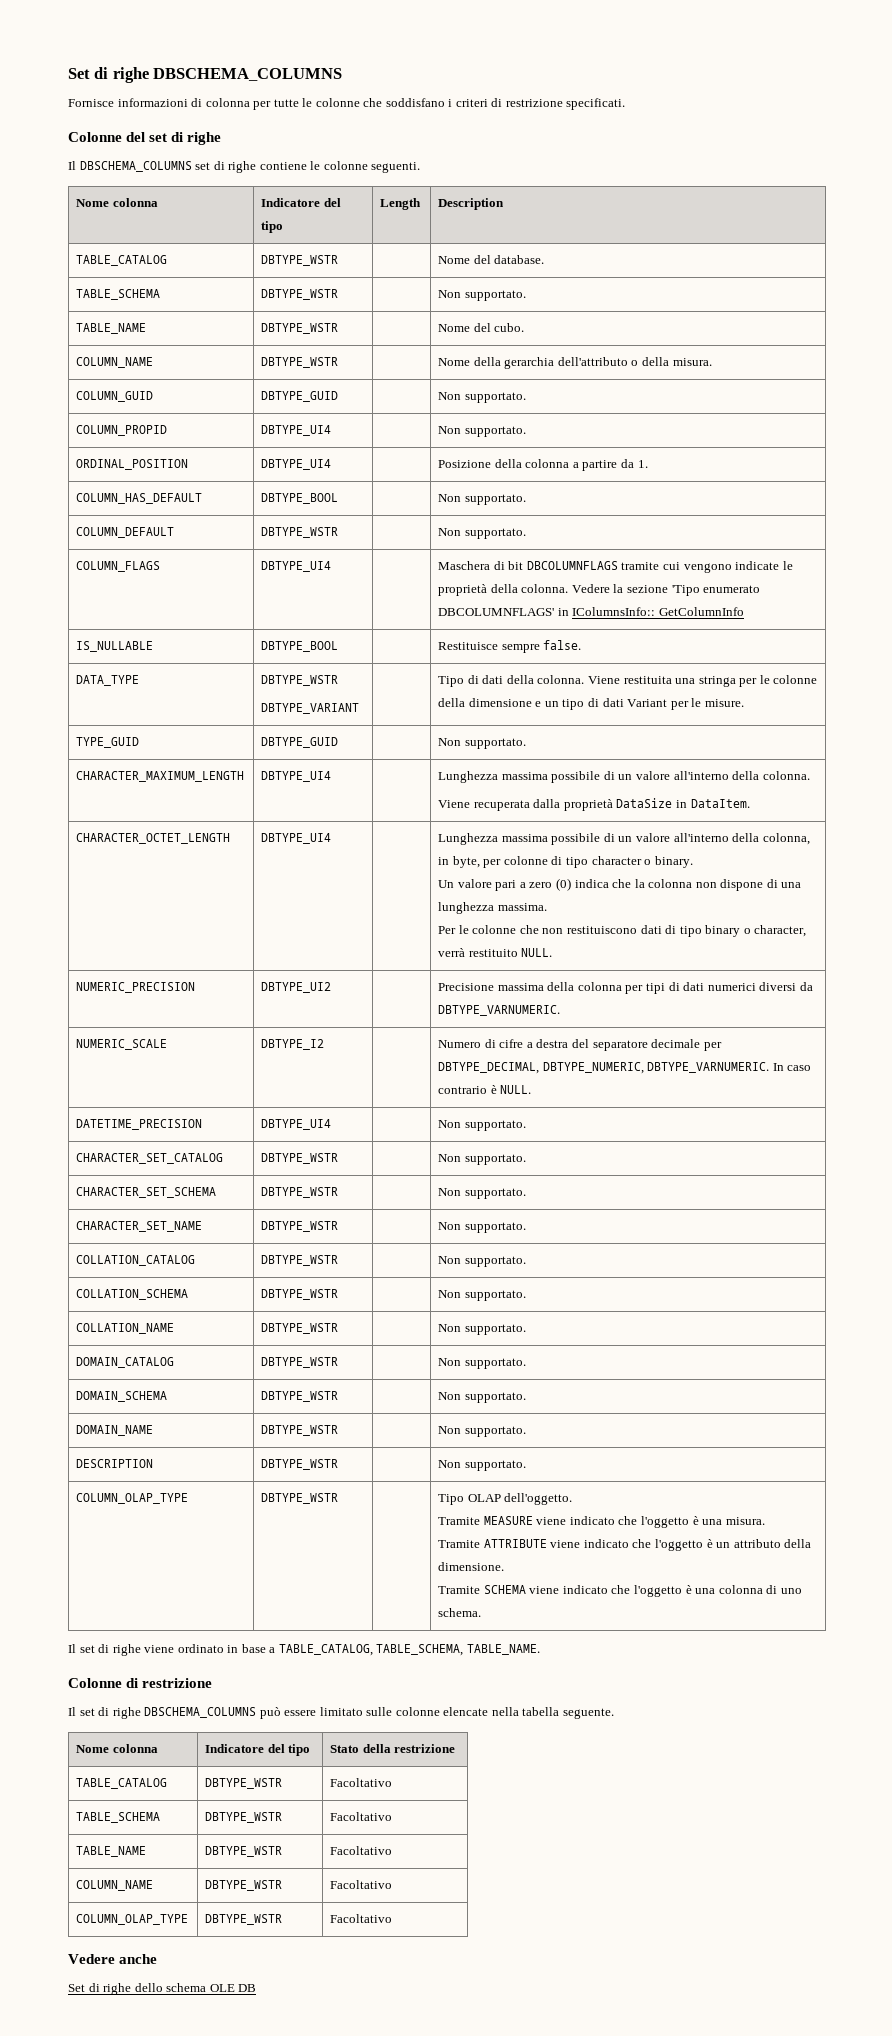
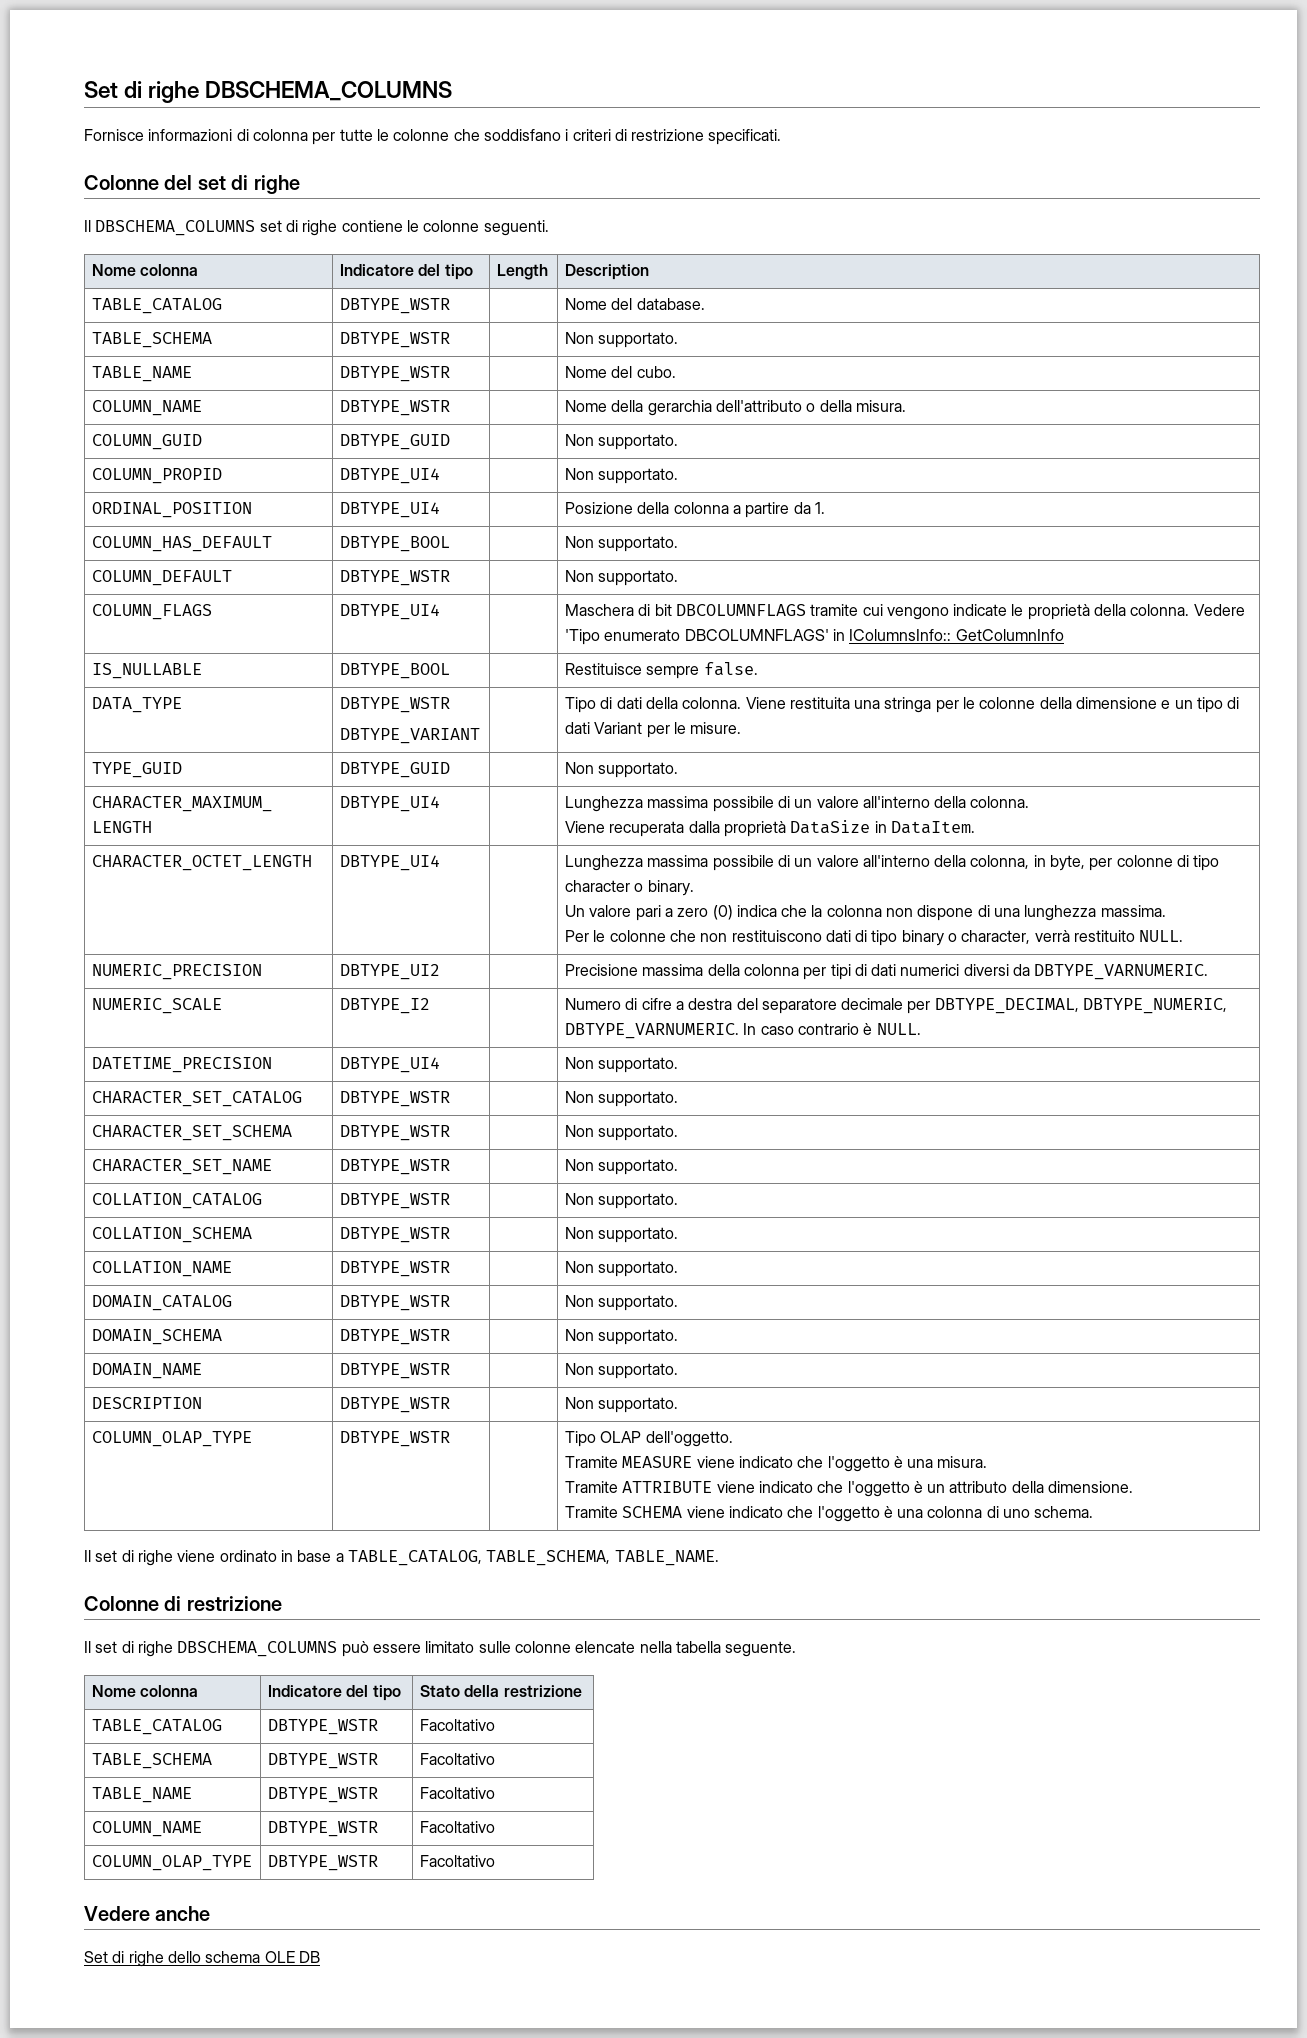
[613,584,669,593] la sezione -> (1245, 610) none

